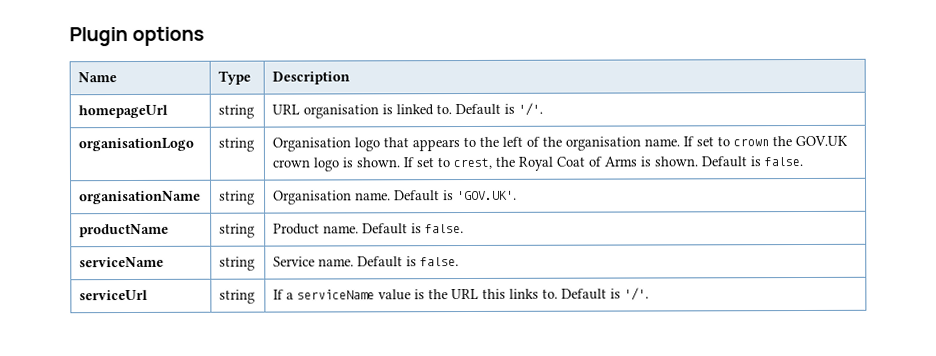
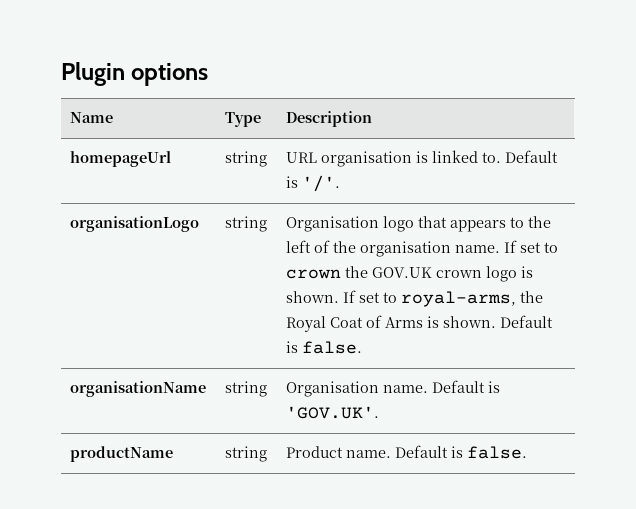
[453,157,493,170] crest, -> [401,291,517,307] royal-arms,
[79,256,165,268] [219,256,256,271] [273,256,460,268] [79,289,149,301] [219,289,256,304] [273,287,650,301] // serviceName | string | Service name. Default is false. // serviceUrl | string | If a serviceName value is the URL this links to. Default is '/'. -> (528, 452) none

